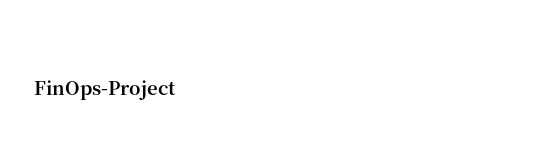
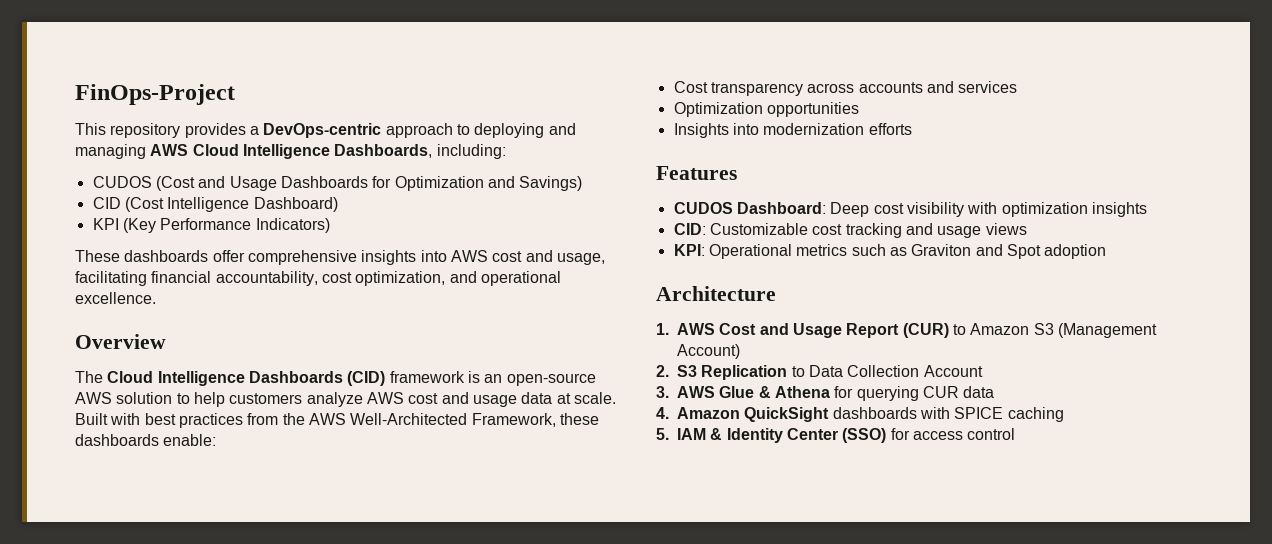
(176, 90) none -> [75,123,576,138] [75,144,506,159] [92,176,583,191] [92,197,338,212] [92,218,330,233] [75,250,605,265] [75,271,561,286] [75,292,156,304] [75,334,166,349] [75,371,596,386] [75,392,616,407] [75,413,599,428] [75,434,217,446] [673,81,1018,96] [673,102,859,117] [673,123,912,138] [656,166,737,180] [673,202,1147,217] [673,223,1027,238] [673,244,1107,259] [656,286,776,301] [656,323,1157,338] [677,344,740,359] [656,365,983,380] [656,386,995,401] [656,407,1064,422] [656,428,1016,443] // This repository provides a DevOps-centric approach to deploying and managing AWS Cloud Intelligence Dashboards, including: // CUDOS (Cost and Usage Dashboards for Optimization and Savings) // CID (Cost Intelligence Dashboard) // KPI (Key Performance Indicators) // These dashboards offer comprehensive insights into AWS cost and usage, facilitating financial accountability, cost optimization, and operational excellence. // Overview // The Cloud Intelligence Dashboards (CID) framework is an open-source AWS solution to help customers analyze AWS cost and usage data at scale. Built with best practices from the AWS Well-Architected Framework, these dashboards enable: // Cost transparency across accounts and services // Optimization opportunities // Insights into modernization efforts // Features // CUDOS Dashboard: Deep cost visibility with optimization insights // CID: Customizable cost tracking and usage views // KPI: Operational metrics such as Graviton and Spot adoption // Architecture // 1. AWS Cost and Usage Report (CUR) to Amazon S3 (Management Account) // 2. S3 Replication to Data Collection Account // 3. AWS Glue & Athena for querying CUR data // 4. Amazon QuickSight dashboards with SPICE caching // 5. IAM & Identity Center (SSO) for access control

